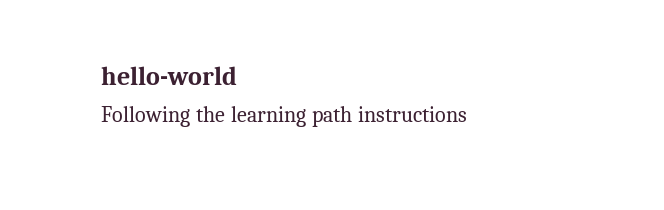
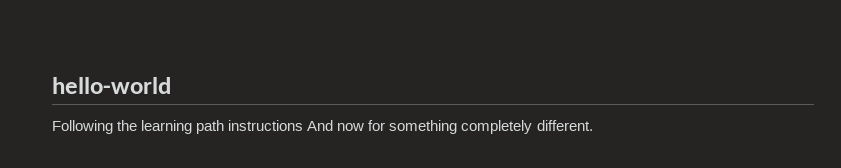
(467, 114) none -> [307,120,593,134] And now for something completely different.

